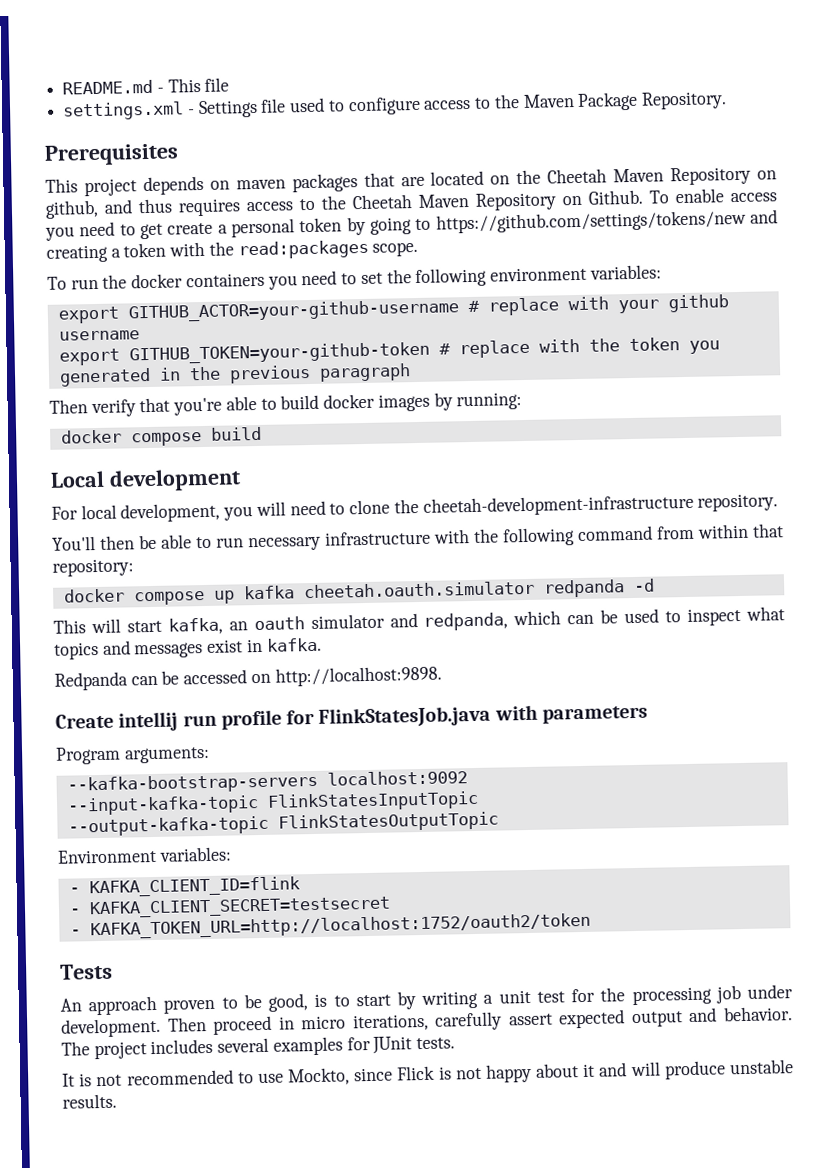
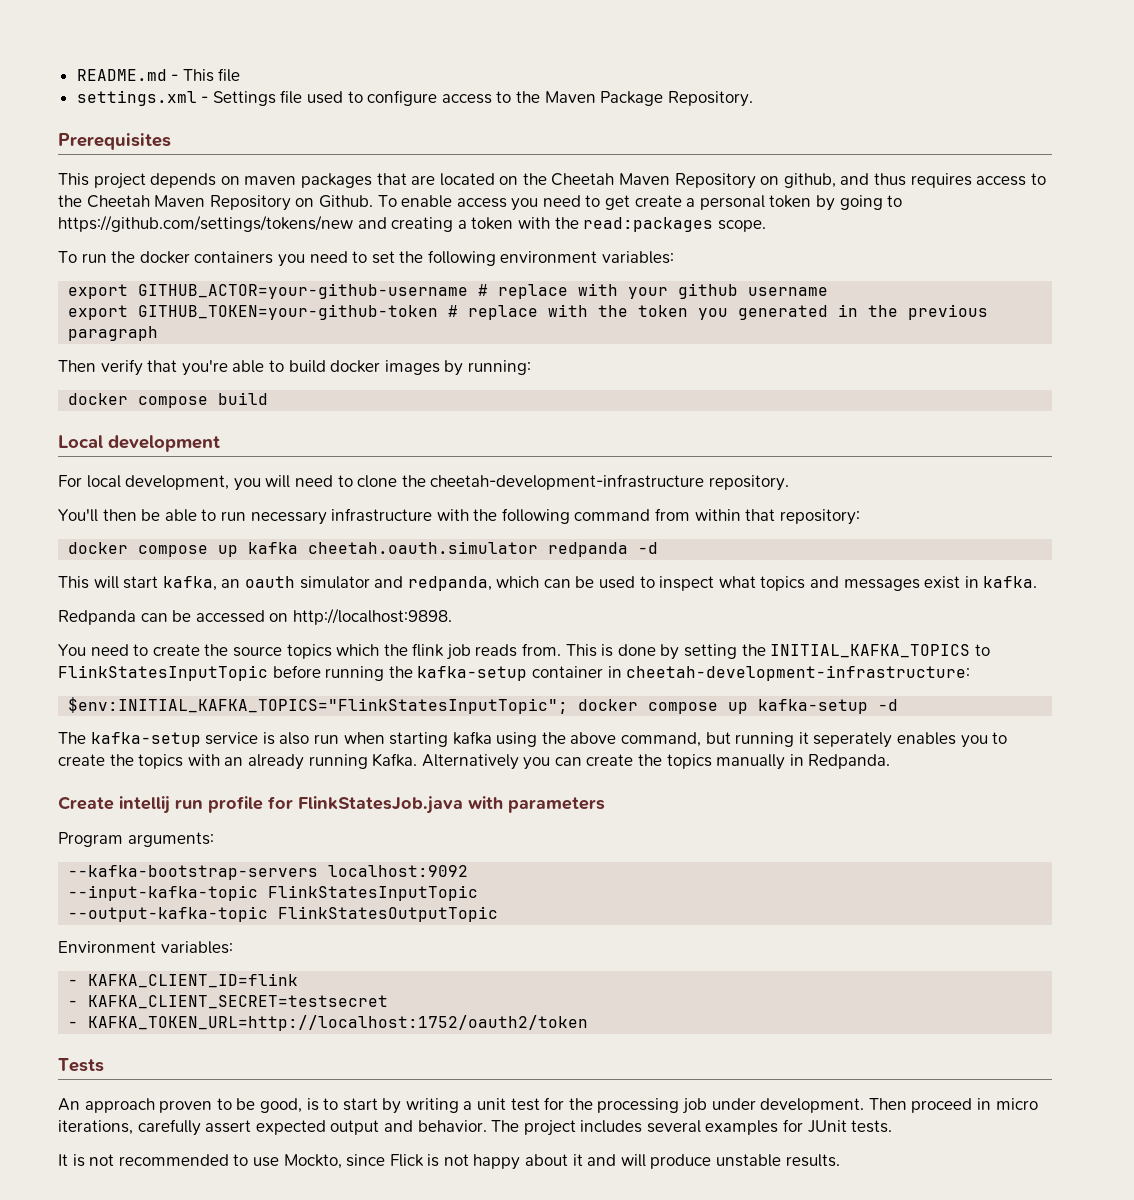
(442, 676) none -> [58,643,990,660] [58,665,971,681] [68,697,899,714] [58,731,1008,748] [58,753,891,770] // You need to create the source topics which the flink job reads from. This is done by setting the INITIAL_KAFKA_TOPICS to FlinkStatesInputTopic before running the kafka-setup container in cheetah-development-infrastructure: // $env:INITIAL_KAFKA_TOPICS="FlinkStatesInputTopic"; docker compose up kafka-setup -d // The kafka-setup service is also run when starting kafka using the above command, but running it seperately enables you to create the topics with an already running Kafka. Alternatively you can create the topics manually in Redpanda.

